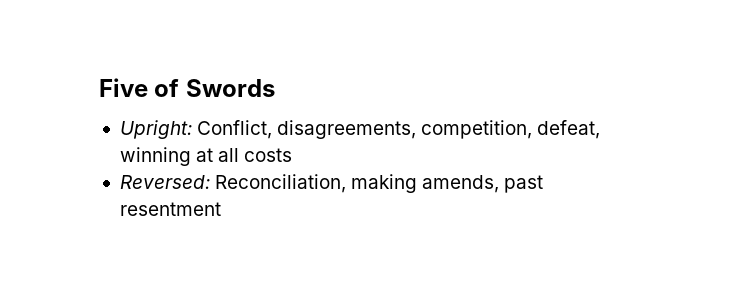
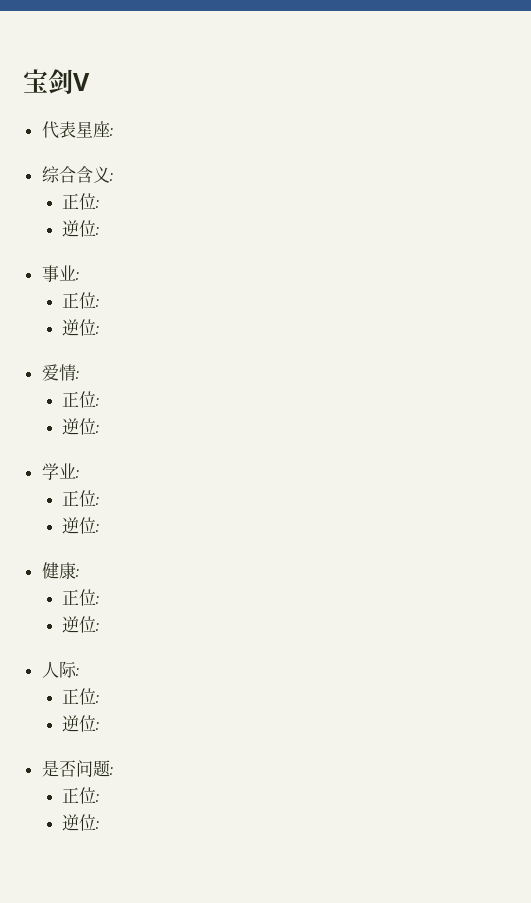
[99,78,275,97] [119,120,601,139] [119,147,293,166] [119,174,544,193] [119,202,221,216] Five of Swords // Upright: Conflict, disagreements, competition, defeat, winning at all costs // Reversed: Reconciliation, making amends, past resentment -> [23,69,90,94] [41,121,113,139] [41,166,113,183] [61,193,99,210] [61,220,99,237] [41,265,79,282] [61,292,99,309] [61,319,99,336] [41,364,79,381] [61,391,99,408] [61,418,99,435] [41,463,79,480] [61,490,99,507] [61,517,99,534] [41,562,79,579] [61,589,99,606] [61,616,99,633] [41,661,79,678] [61,688,99,705] [61,715,99,732] [41,760,113,777] [61,787,99,804] [61,814,99,831] 宝剑V // 代表星座: // 综合含义: // 正位: // 逆位: // 事业: // 正位: // 逆位: // 爱情: // 正位: // 逆位: // 学业: // 正位: // 逆位: // 健康: // 正位: // 逆位: // 人际: // 正位: // 逆位: // 是否问题: // 正位: // 逆位:

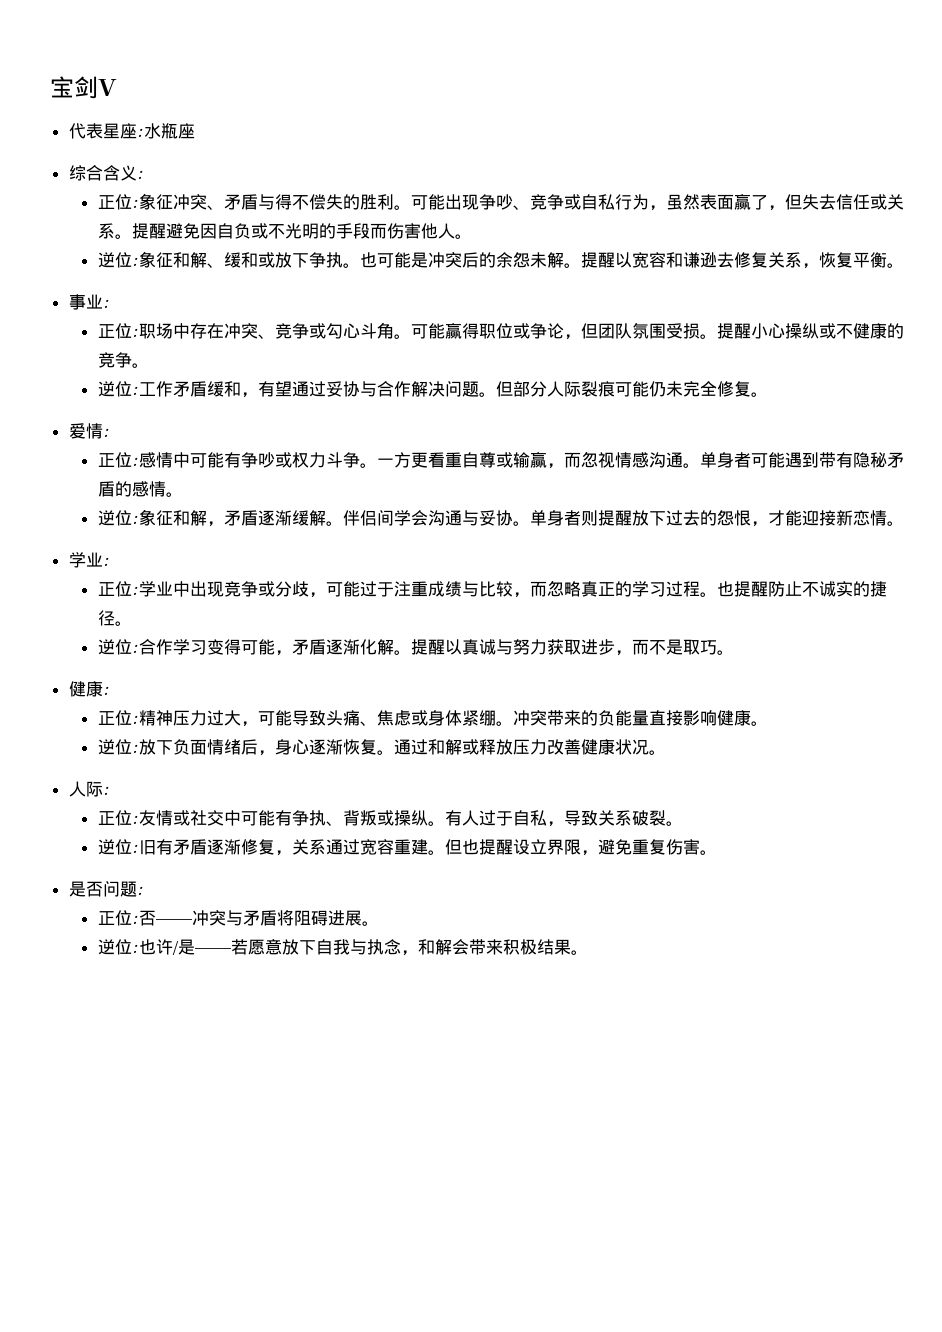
(113, 132) none -> [143,123,195,139] 水瓶座
[61,220,99,237] [41,265,79,282] [61,292,99,309] [61,319,99,336] [41,364,79,381] [61,391,99,408] [61,418,99,435] [41,463,79,480] [61,490,99,507] [61,517,99,534] [41,562,79,579] [61,589,99,606] [61,616,99,633] [41,661,79,678] [61,688,99,705] [61,715,99,732] // 逆位: // 事业: // 正位: // 逆位: // 爱情: // 正位: // 逆位: // 学业: // 正位: // 逆位: // 健康: // 正位: // 逆位: // 人际: // 正位: // 逆位: -> [138,193,904,211] [97,223,472,239] [97,251,904,269] [68,294,110,310] [97,322,904,340] [97,352,149,368] [97,381,768,398] [68,423,110,439] [97,451,904,469] [97,481,183,497] [97,509,904,527] [68,552,110,568] [97,580,887,598] [97,610,132,626] [97,639,734,656] [68,681,110,697] [97,710,768,727] [97,739,666,756] [68,781,110,797] [97,810,683,827] [97,839,717,856] 象征冲突、矛盾与得不偿失的胜利。可能出现争吵、竞争或自私行为，虽然表面赢了，但失去信任或关系。提醒避免因自负或不光明的手段而伤害他人。 // 逆位:象征和解、缓和或放下争执。也可能是冲突后的余怨未解。提醒以宽容和谦逊去修复关系，恢复平衡。 // 事业: // 正位:职场中存在冲突、竞争或勾心斗角。可能赢得职位或争论，但团队氛围受损。提醒小心操纵或不健康的竞争。 // 逆位:工作矛盾缓和，有望通过妥协与合作解决问题。但部分人际裂痕可能仍未完全修复。 // 爱情: // 正位:感情中可能有争吵或权力斗争。一方更看重自尊或输赢，而忽视情感沟通。单身者可能遇到带有隐秘矛盾的感情。 // 逆位:象征和解，矛盾逐渐缓解。伴侣间学会沟通与妥协。单身者则提醒放下过去的怨恨，才能迎接新恋情。 // 学业: // 正位:学业中出现竞争或分歧，可能过于注重成绩与比较，而忽略真正的学习过程。也提醒防止不诚实的捷径。 // 逆位:合作学习变得可能，矛盾逐渐化解。提醒以真诚与努力获取进步，而不是取巧。 // 健康: // 正位:精神压力过大，可能导致头痛、焦虑或身体紧绷。冲突带来的负能量直接影响健康。 // 逆位:放下负面情绪后，身心逐渐恢复。通过和解或释放压力改善健康状况。 // 人际: // 正位:友情或社交中可能有争执、背叛或操纵。有人过于自私，导致关系破裂。 // 逆位:旧有矛盾逐渐修复，关系通过宽容重建。但也提醒设立界限，避免重复伤害。
[61,814,99,831] // 逆位: -> [138,910,379,926] [97,939,588,956] 否——冲突与矛盾将阻碍进展。 // 逆位:也许/是——若愿意放下自我与执念，和解会带来积极结果。

